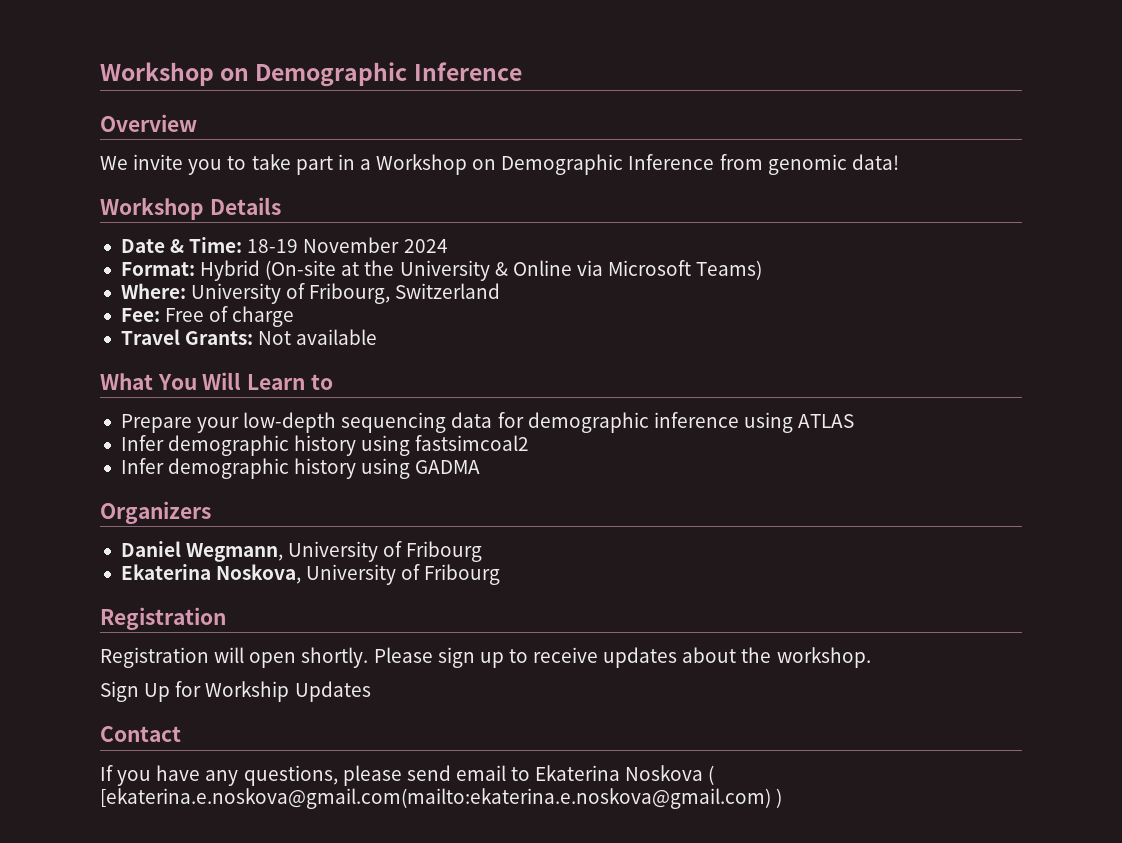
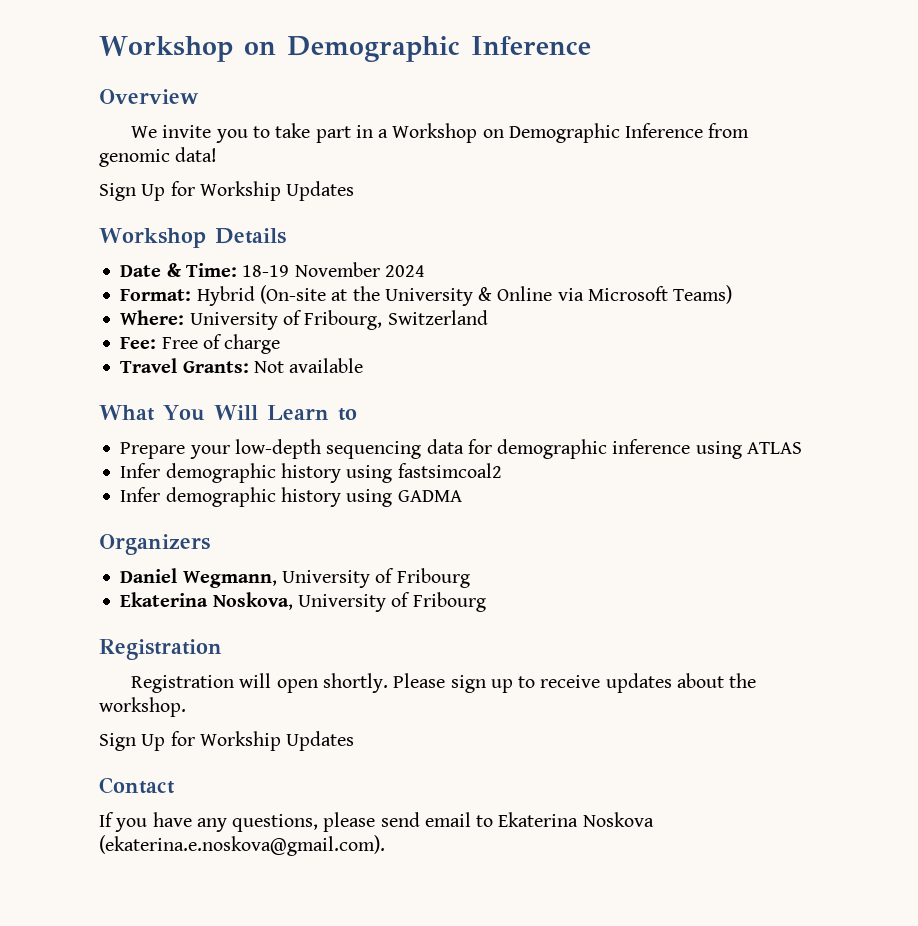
(899, 162) none -> [99,181,355,201] // Sign Up for Workship Updates
[708,765,715,785] [100,788,783,809] ( [ekaterina.e.noskova@gmail.com(mailto:ekaterina.e.noskova@gmail.com) ) -> [99,835,385,856] (ekaterina.e.noskova@gmail.com).

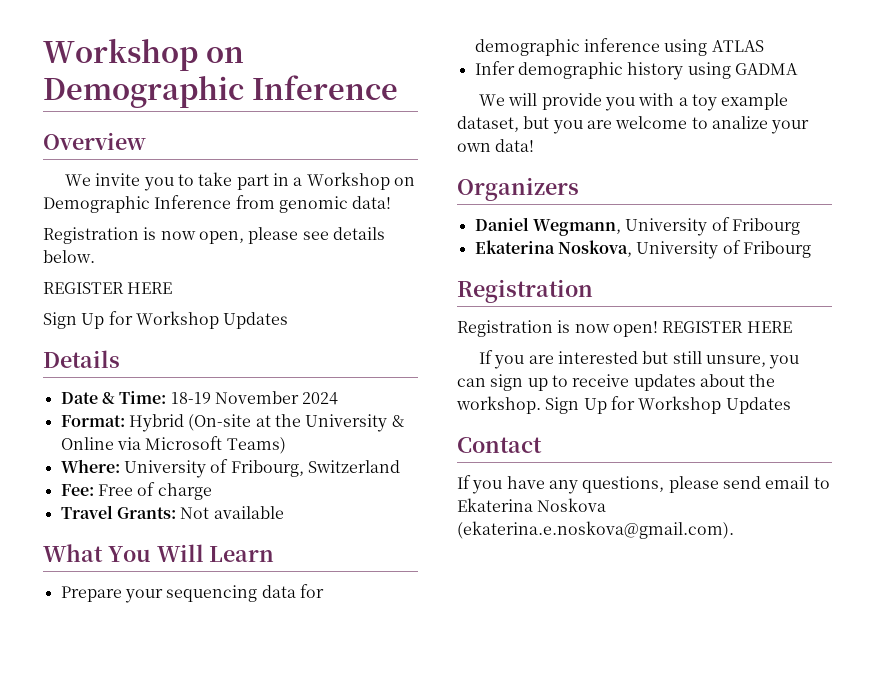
[99,181,355,201] [99,228,206,248] // Sign Up for Workship Updates // Workshop -> [43,227,385,244] [43,250,95,263] [43,282,173,294] [43,311,289,329] // Registration is now open, please see details below. // REGISTER HERE // Sign Up for Workshop Updates //
[337,408,357,421] to -> (275, 554) none
[234,439,321,459] low-depth -> (163, 596) none
[397,463,502,478] [120,487,462,507] fastsimcoal2 // Infer demographic history using GADMA -> [734,63,798,75] [479,93,789,111] [457,116,810,134] [457,139,535,152] GADMA // We will provide you with a toy example dataset, but you are welcome to analize your own data!
[239,673,446,693] will open shortly. Please -> [557,320,792,337] [479,350,800,369] [457,378,486,387] is now open! REGISTER HERE // If you are interested but still unsure, you can
[99,731,281,751] // Sign Up for Workship -> [545,396,722,414] Sign Up for Workshop

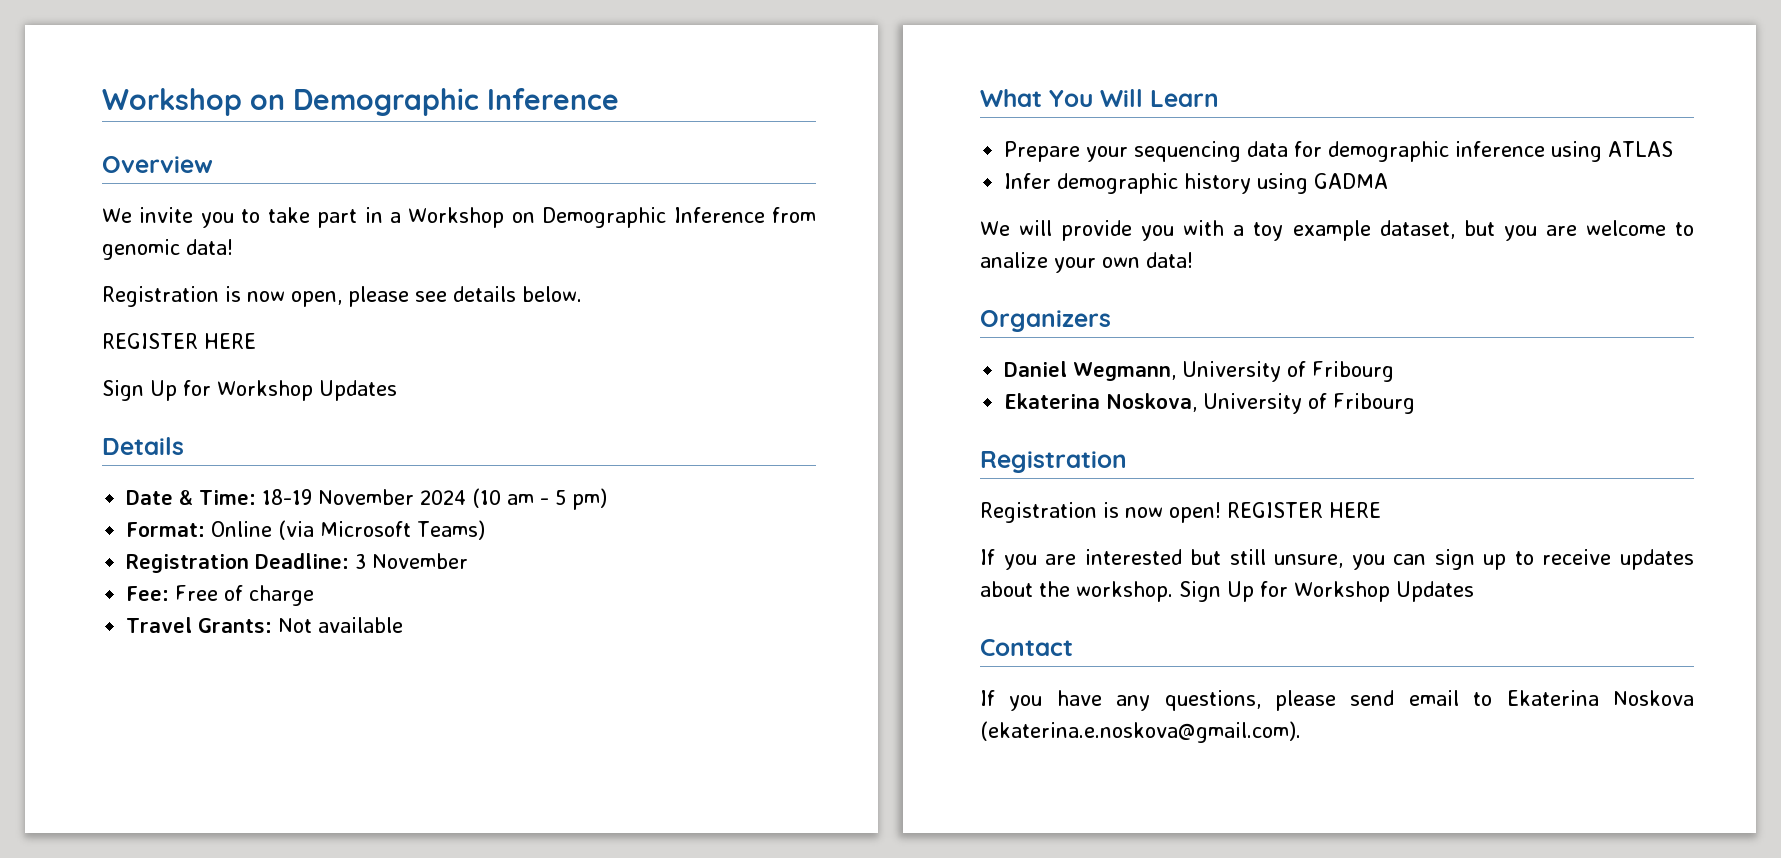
[60,414,404,432] [60,436,286,454] [60,459,400,478] // Format: Hybrid (On-site at the University & Online via Microsoft Teams) // Where: University of Fribourg, Switzerland -> [472,488,608,510] [126,520,486,540] [126,553,469,573] (10 am - 5 pm) // Format: Online (via Microsoft Teams) // Registration Deadline: 3 November

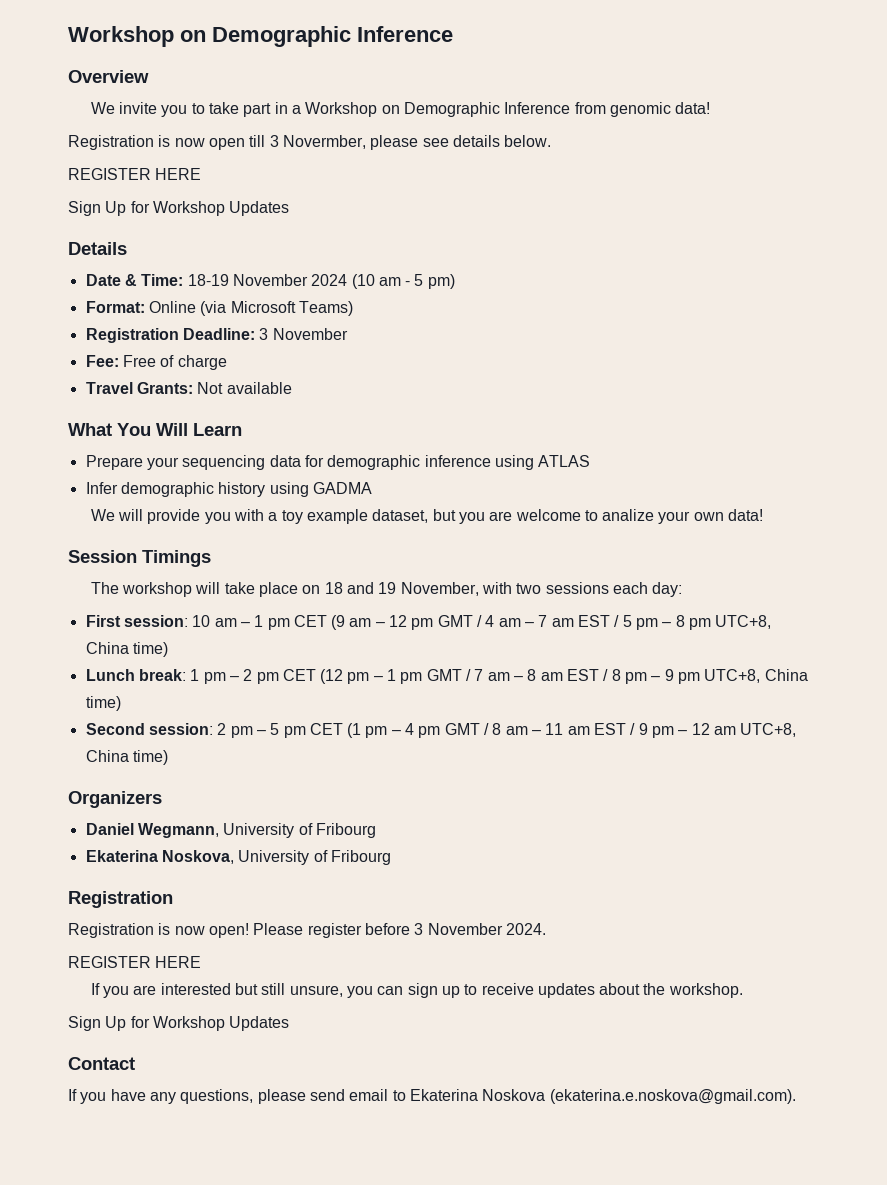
[291,291,342,307] open, -> [208,135,366,150] open till 3 Novermber,
(1193, 260) none -> [68,550,211,567] [90,582,683,597] [85,615,772,630] [85,642,168,657] [85,669,808,684] [85,696,121,711] [85,723,797,738] [85,750,168,765] // Session Timings // The workshop will take place on 18 and 19 November, with two sessions each day: // First session: 10 am – 1 pm CET (9 am – 12 pm GMT / 4 am – 7 am EST / 5 pm – 8 pm UTC+8, China time) // Lunch break: 1 pm – 2 pm CET (12 pm – 1 pm GMT / 7 am – 8 am EST / 8 pm – 9 pm UTC+8, China time) // Second session: 2 pm – 5 pm CET (1 pm – 4 pm GMT / 8 am – 11 am EST / 9 pm – 12 am UTC+8, China time)
(1221, 512) none -> [253,923,546,938] Please register before 3 November 2024. //
(1173, 591) none -> (743, 990) //

